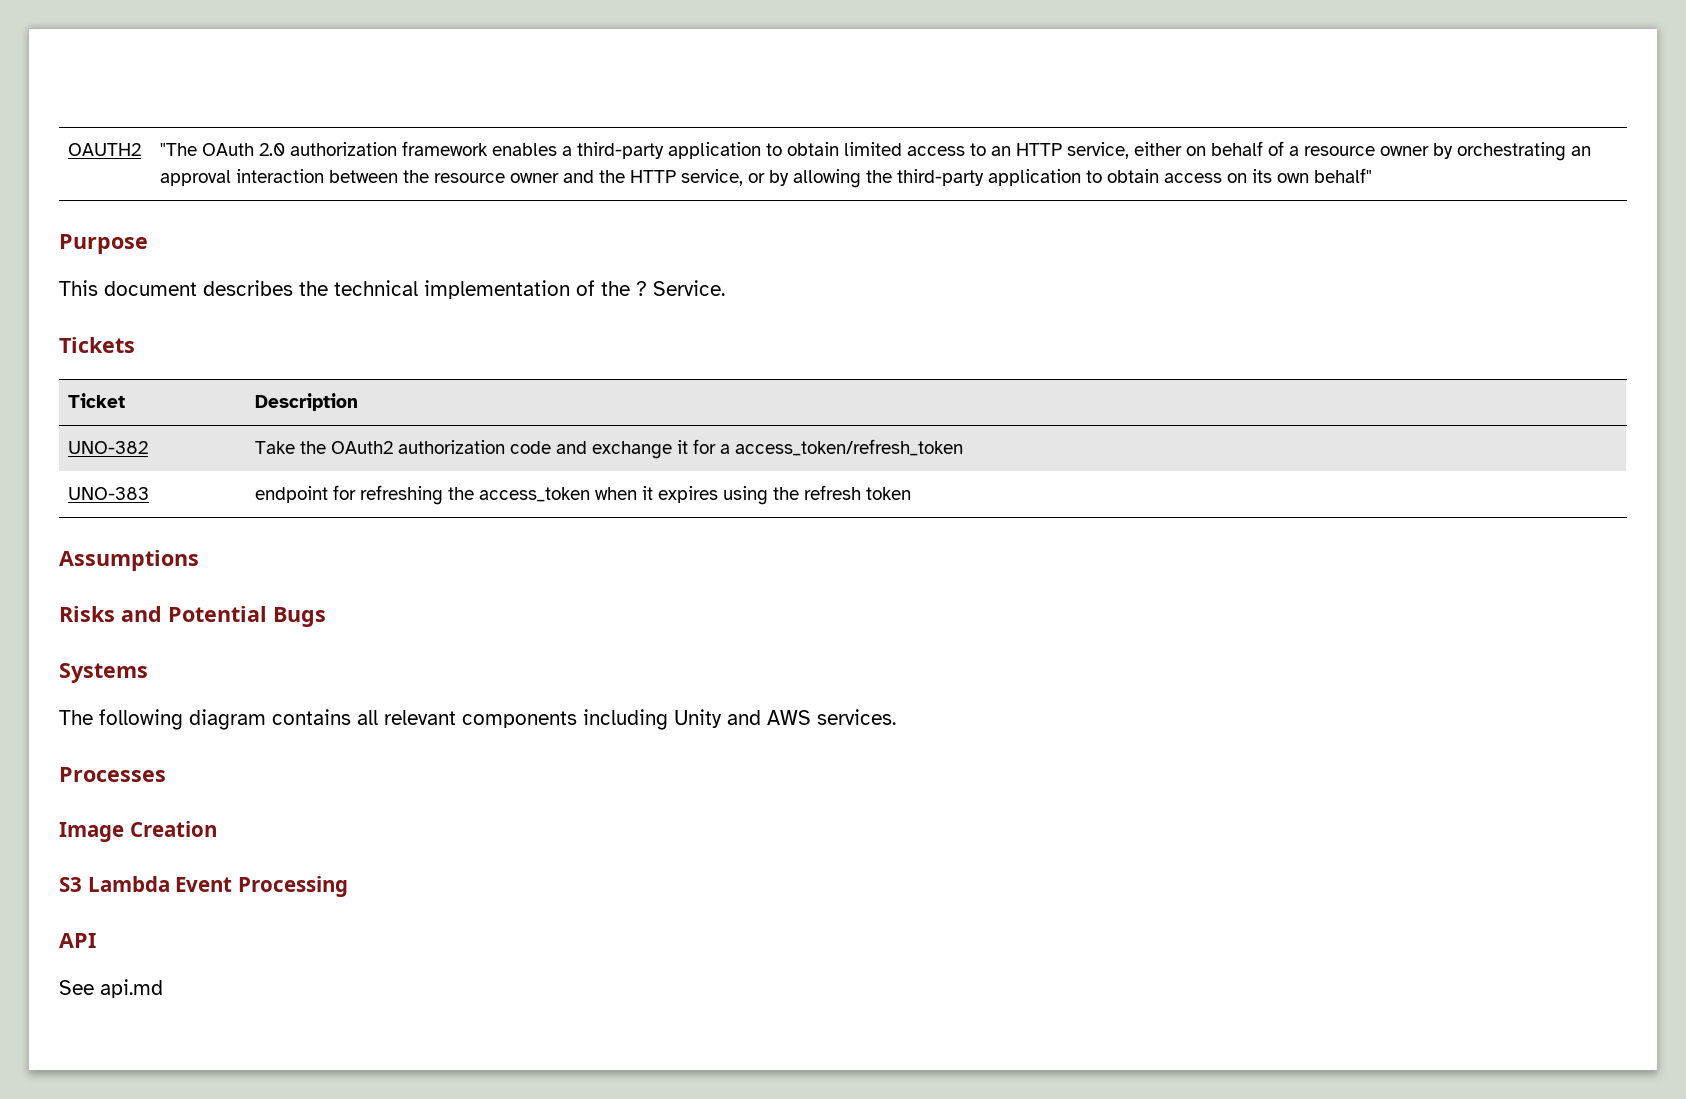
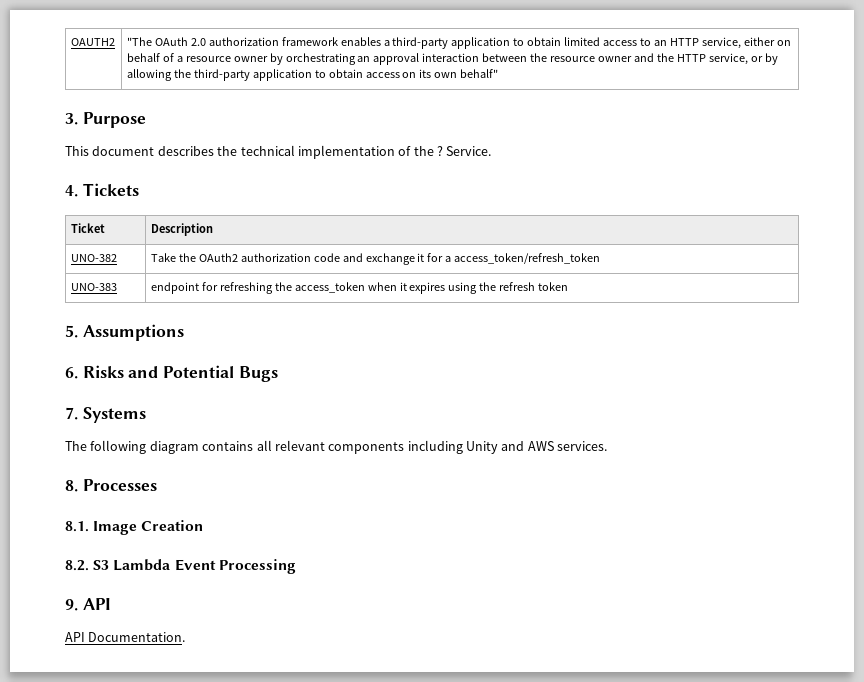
(1373, 175) none -> [65,113,78,125] 3.
(725, 288) none -> [65,185,78,197] 4.
(912, 493) none -> [65,325,78,338] 5.
(199, 560) none -> [65,367,78,379] 6.
(326, 617) none -> [65,407,78,420] 7.
(896, 717) none -> [65,480,78,492] 8.
(166, 774) none -> [65,521,89,532] 8.1.
(217, 829) none -> [65,560,89,571] 8.2.
(348, 886) none -> [65,599,78,611] 9.
[59,979,163,998] See api.md -> [65,632,186,642] API Documentation.

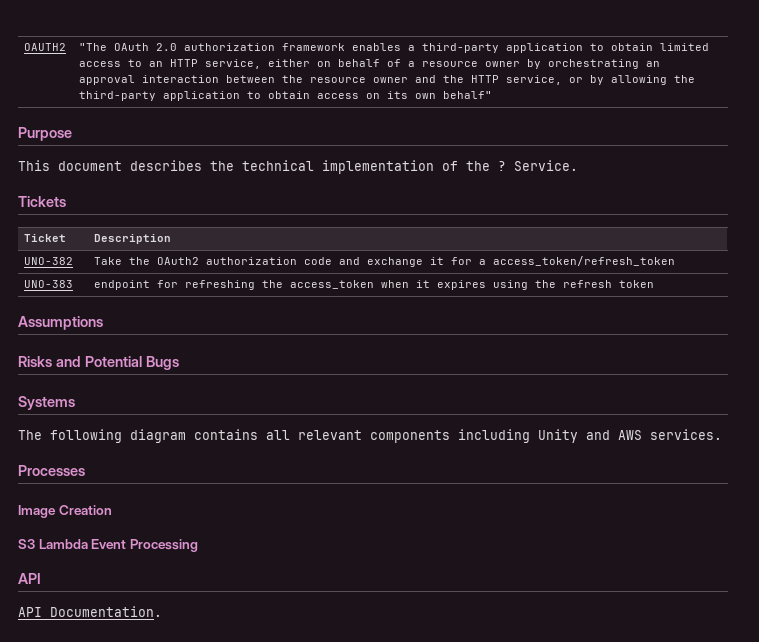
[65,113,78,125] 3. -> (493, 95) none
[65,185,78,197] 4. -> (578, 165) none
[65,325,78,338] 5. -> (655, 284) none
[65,367,78,379] 6. -> (103, 323) none
[65,407,78,420] 7. -> (179, 363) none
[65,480,78,492] 8. -> (722, 434) none
[65,521,89,532] 8.1. -> (85, 470) none
[65,560,89,571] 8.2. -> (112, 510) none
[65,599,78,611] 9. -> (198, 545) none

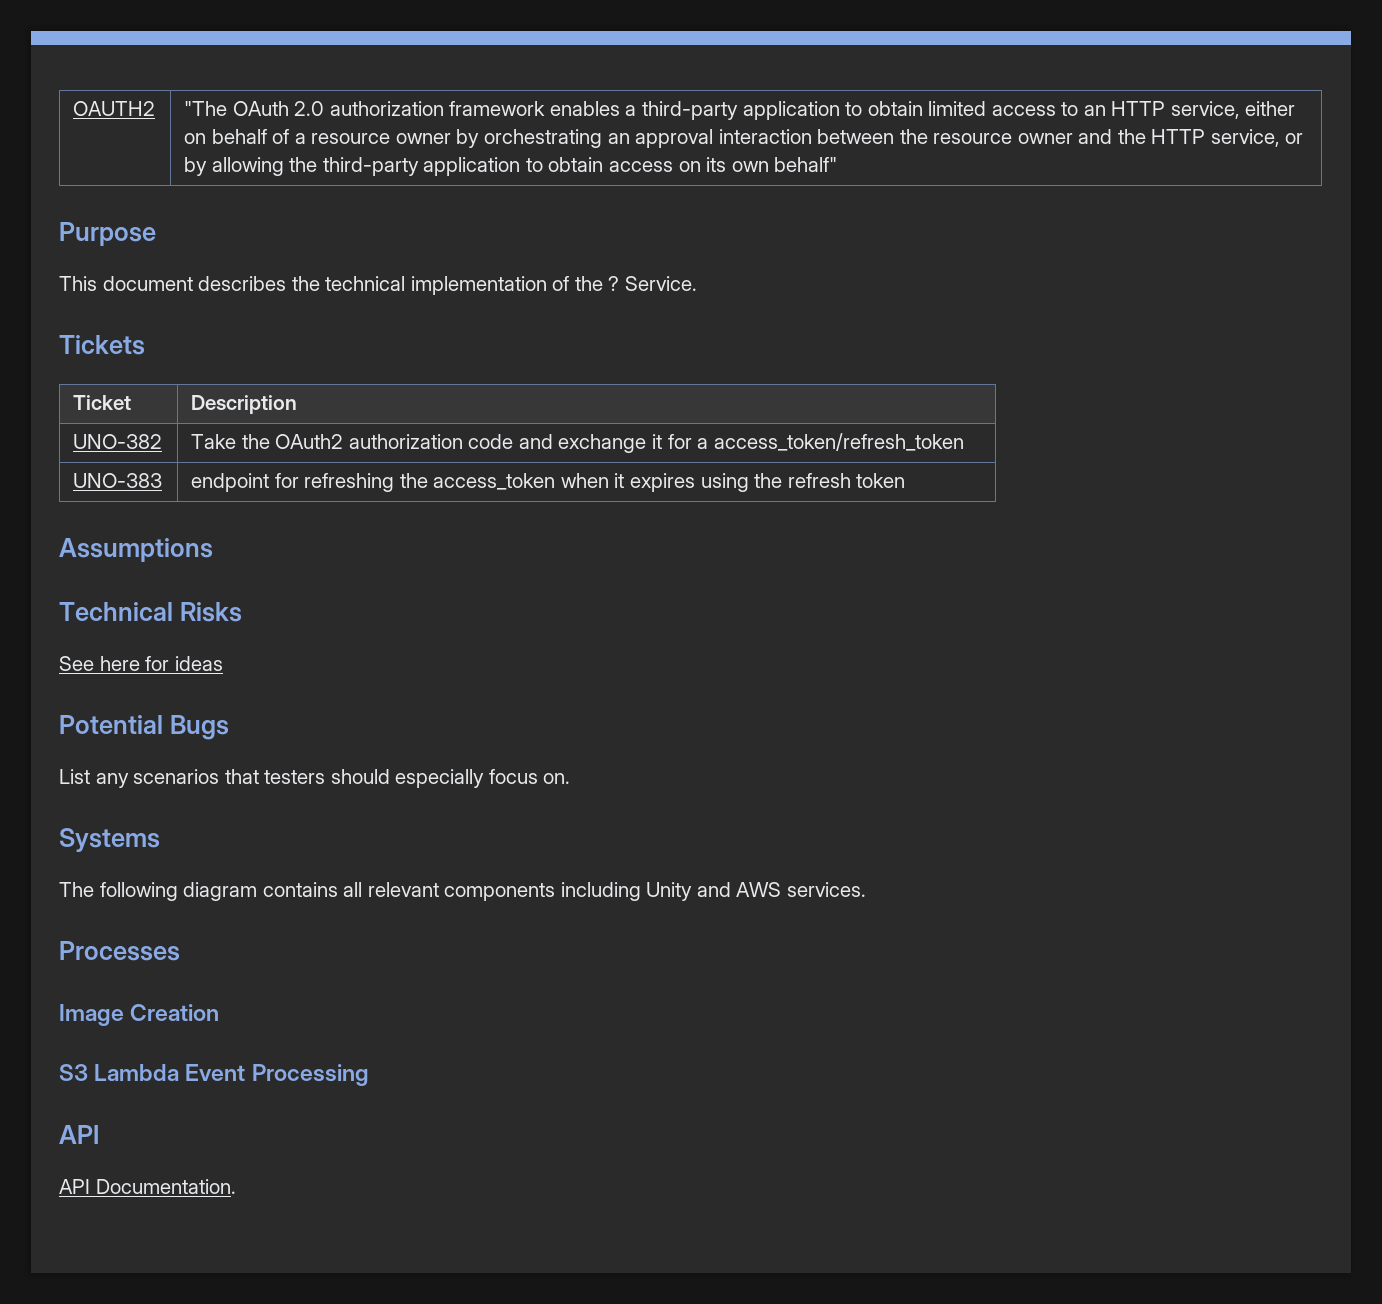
(103, 323) none -> [59,602,173,621] Technical
[55,356,179,370] and Potential Bugs -> [59,656,223,671] [59,715,229,740] [59,769,571,788] // See here for ideas // Potential Bugs // List any scenarios that testers should especially focus on.

